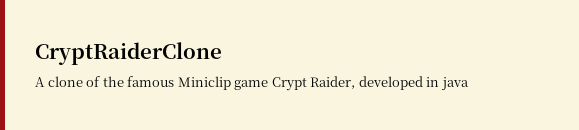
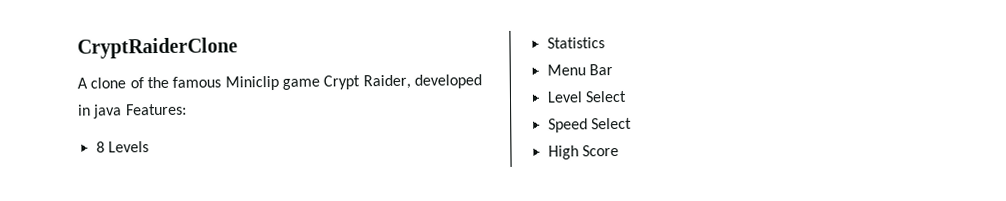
(469, 84) none -> [125,103,187,116] [95,141,149,153] [546,37,605,49] [546,64,613,76] [546,90,627,103] [547,117,632,133] [547,144,619,160] Features: // 8 Levels // Statistics // Menu Bar // Level Select // Speed Select // High Score

